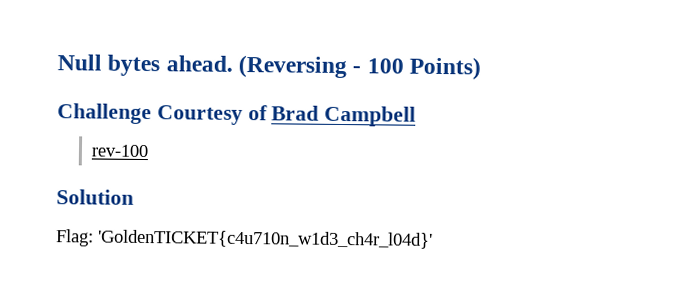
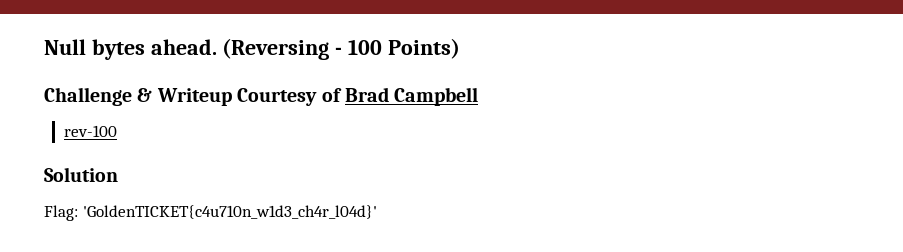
(152, 114) none -> [137,88,232,106] & Writeup

